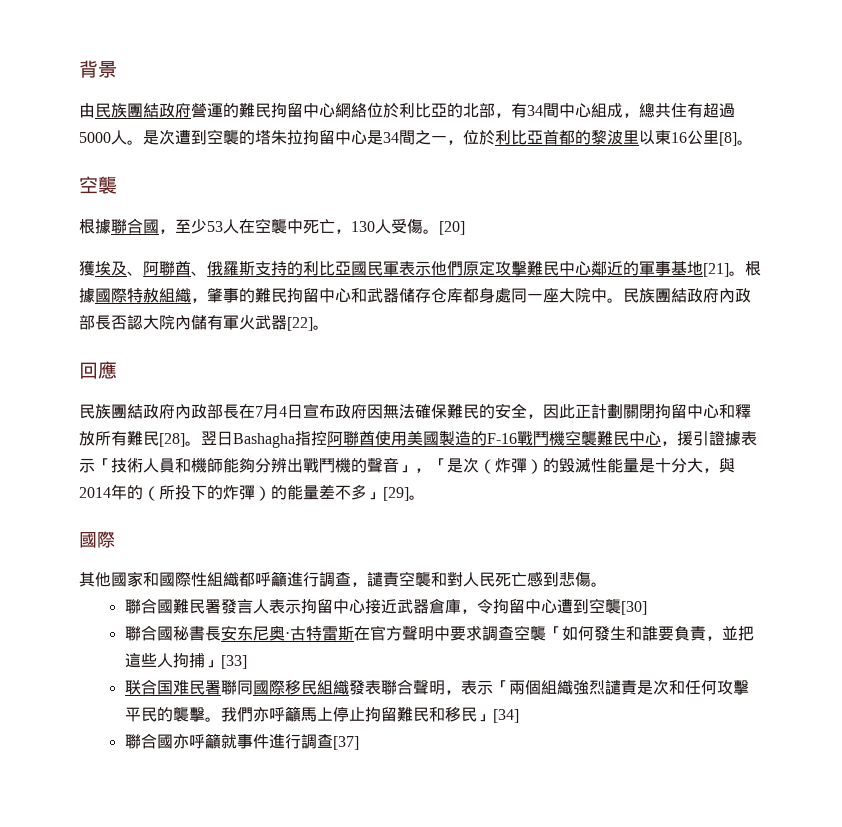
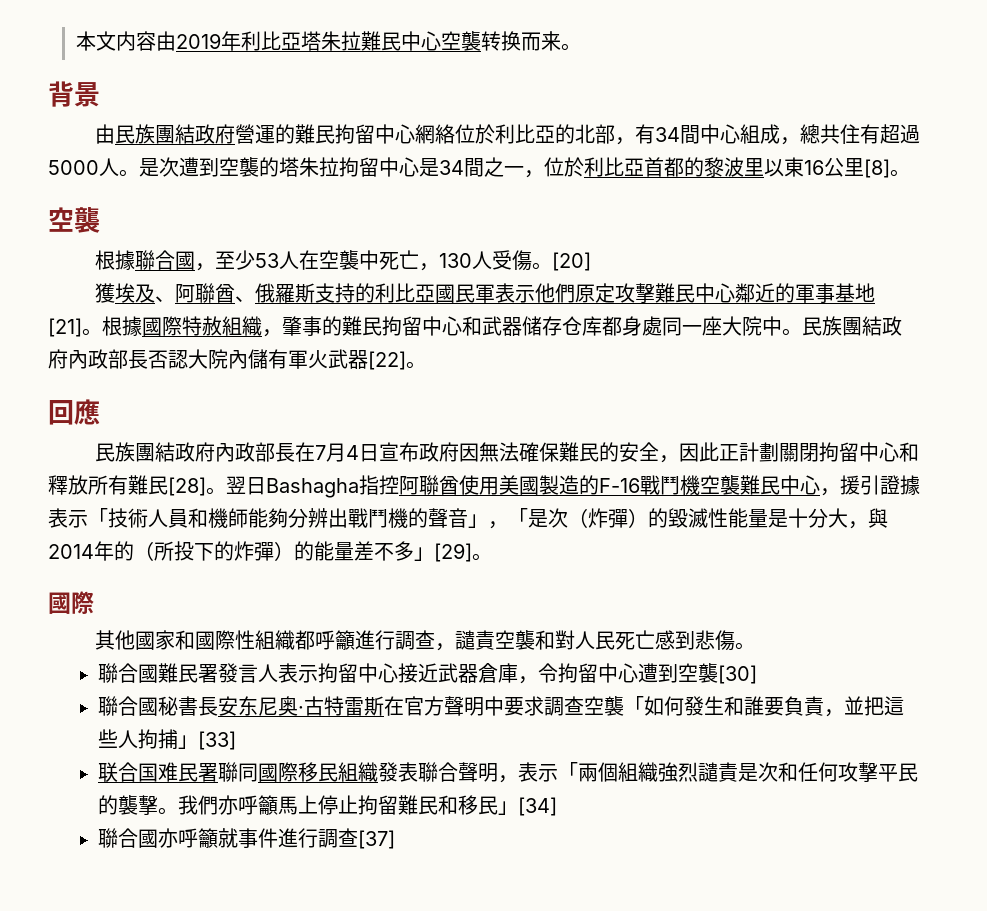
(79, 69) none -> [75,31,581,51] 本文内容由2019年利比亞塔朱拉難民中心空襲转换而来。 //

